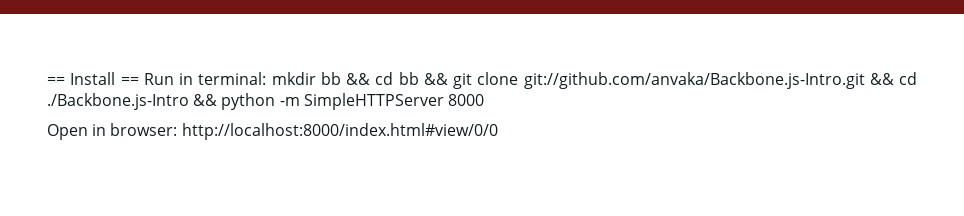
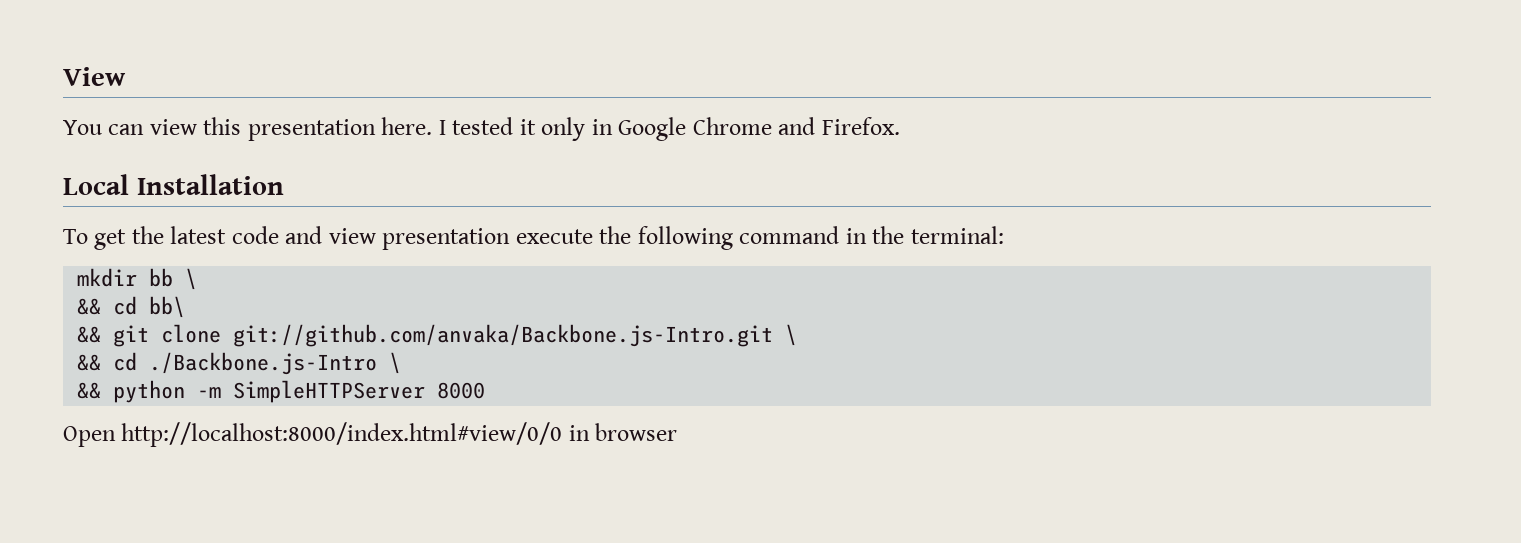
[47,72,193,85] == Install == Run in -> [63,67,126,86] [63,117,900,141] [63,174,284,195] [63,226,905,250] View // You can view this presentation here. I tested it only in Google Chrome and Firefox. // Local Installation // To get the latest code and view presentation execute the following command in the
(267, 78) none -> (1004, 235) //
[346,72,419,85] && cd bb -> [185,268,198,290] [77,296,186,318] \ // && cd bb\ //
(865, 80) none -> [785,324,798,346] \ //
(189, 101) none -> [389,352,402,374] \ //
[92,123,498,140] in browser: http://localhost:8000/index.html#view/0/0 -> [121,422,678,447] http://localhost:8000/index.html#view/0/0 in browser

